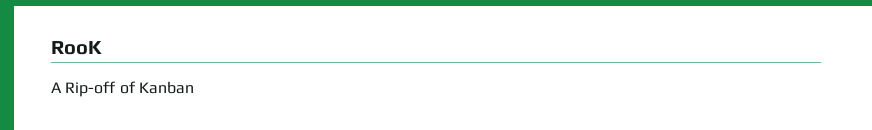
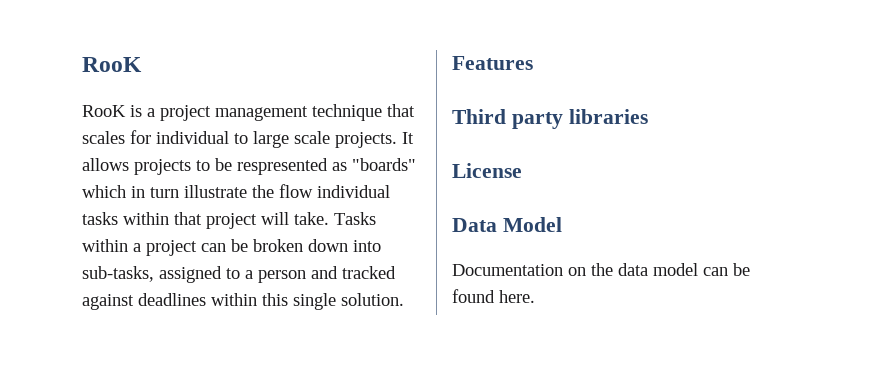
[51,81,194,97] A Rip-off of Kanban -> [82,104,415,121] [82,130,414,148] [82,158,416,175] [82,184,390,198] [82,212,376,229] [82,239,381,256] [82,266,396,283] [82,293,404,310] [452,56,533,70] [452,109,648,129] [452,163,522,178] [452,217,562,232] [452,263,750,276] [452,289,535,303] RooK is a project management technique that scales for individual to large scale projects. It allows projects to be respresented as "boards" which in turn illustrate the flow individual tasks within that project will take. Tasks within a project can be broken down into sub-tasks, assigned to a person and tracked against deadlines within this single solution. // Features // Third party libraries // License // Data Model // Documentation on the data model can be found here.

